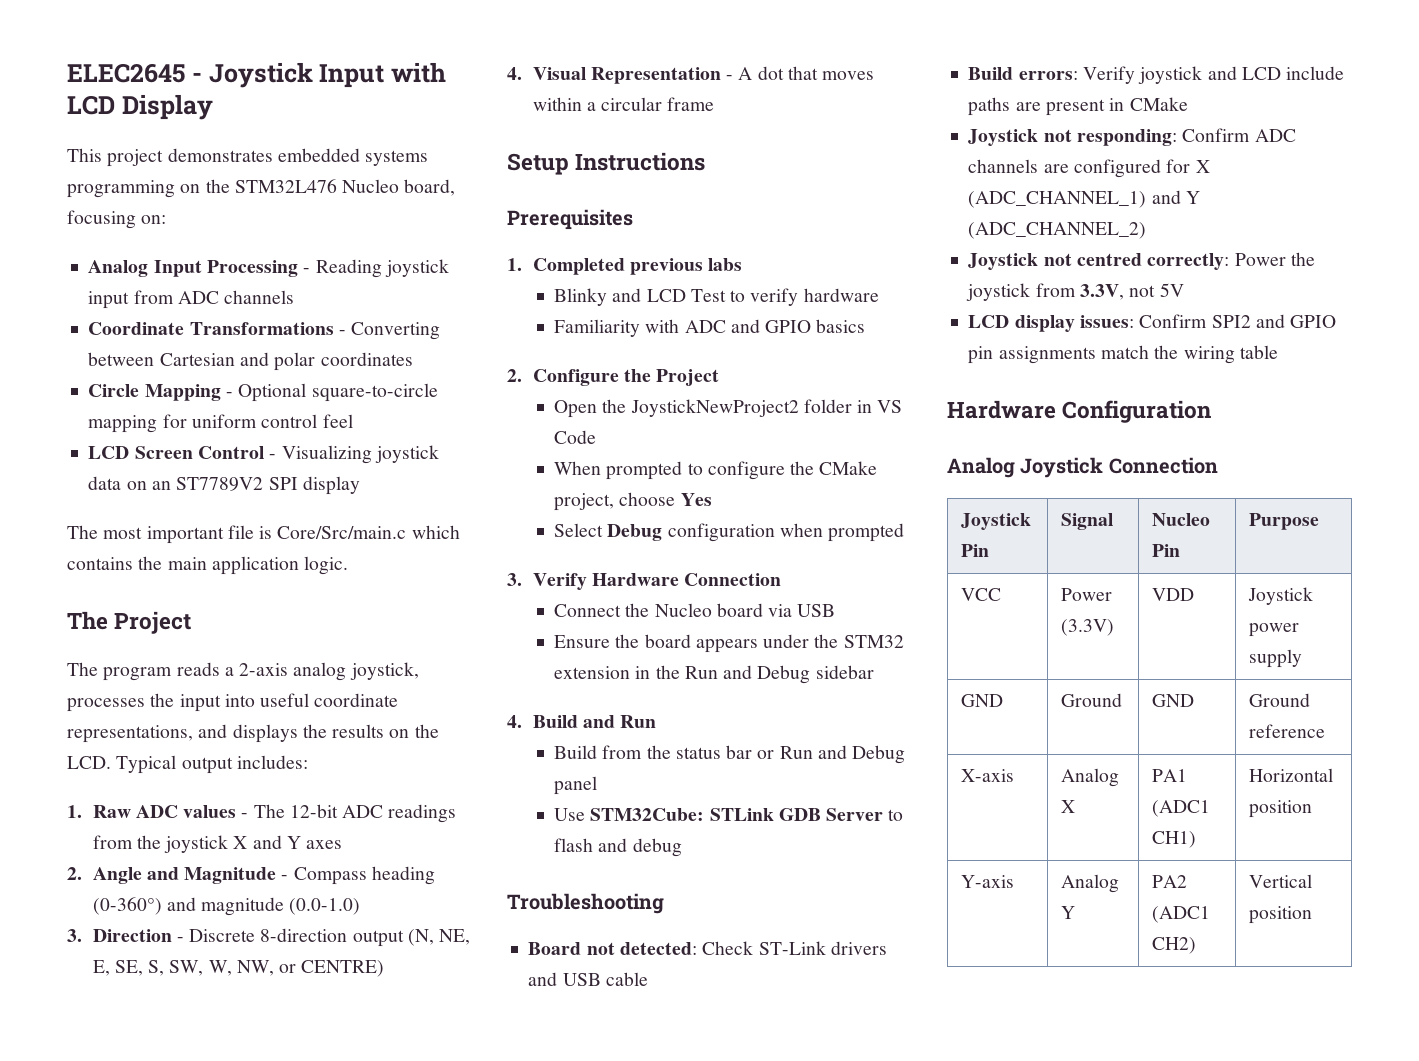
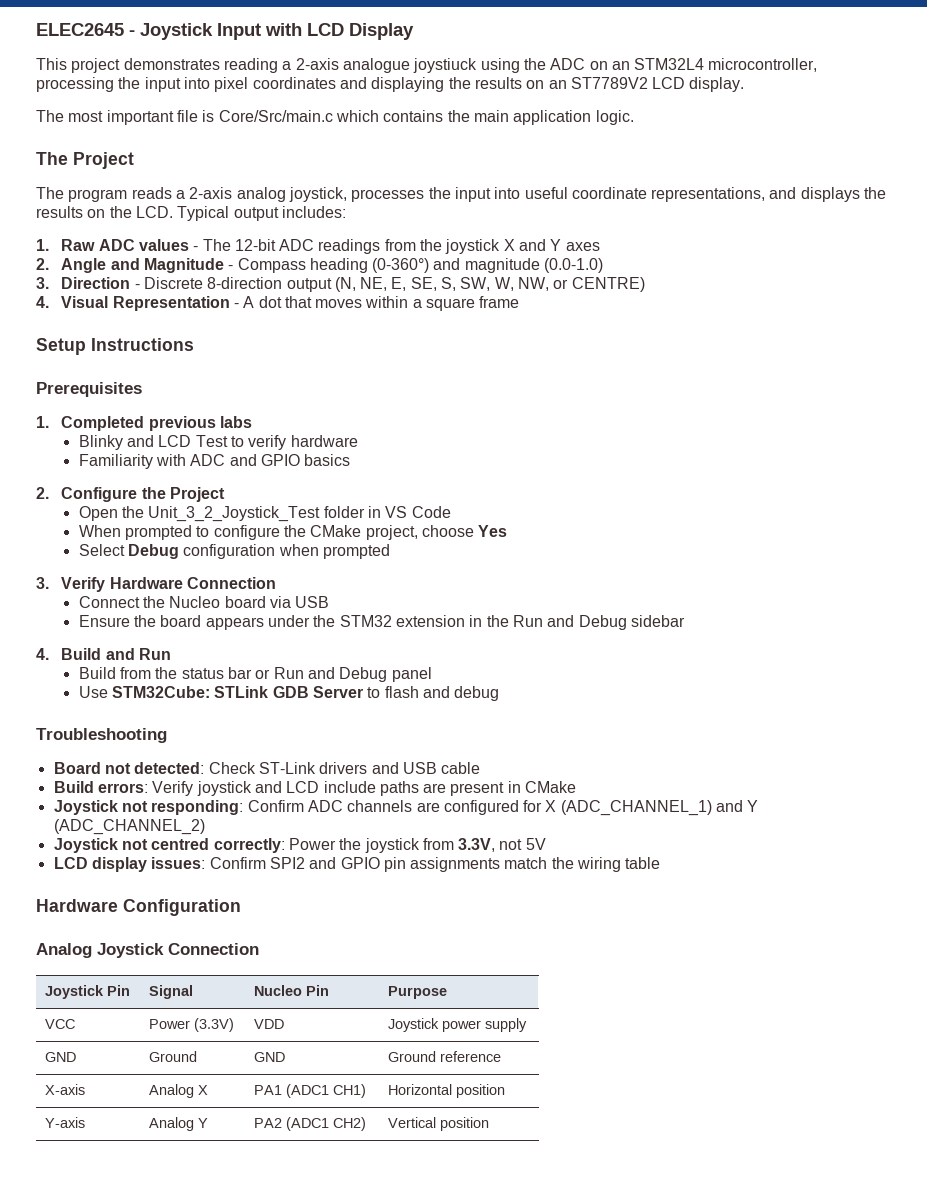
[277,148,429,166] [67,179,456,198] [67,210,167,229] [88,259,449,278] [88,290,295,309] [88,322,441,340] [88,352,413,371] [88,383,438,402] [88,414,353,433] [88,445,439,464] [88,476,122,490] embedded systems programming on the STM32L476 Nucleo board, focusing on: // Analog Input Processing - Reading joystick input from ADC channels // Coordinate Transformations - Converting between Cartesian and polar coordinates // Circle Mapping - Optional square-to-circle mapping for uniform control feel // LCD Screen Control - Visualizing joystick data -> [223,58,818,73] [36,77,522,92] reading a 2-axis analogue joystiuck using the ADC on an STM32L4 microcontroller, processing the input into pixel coordinates and displaying the results
[268,476,360,495] SPI display -> [652,77,745,92] LCD display.
[601,97,663,111] circular -> [426,298,476,311] square
[630,399,799,417] JoystickNewProject2 -> [148,506,321,522] Unit_3_2_Joystick_Test

